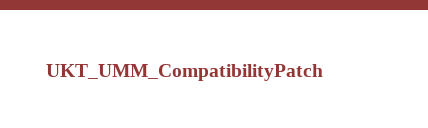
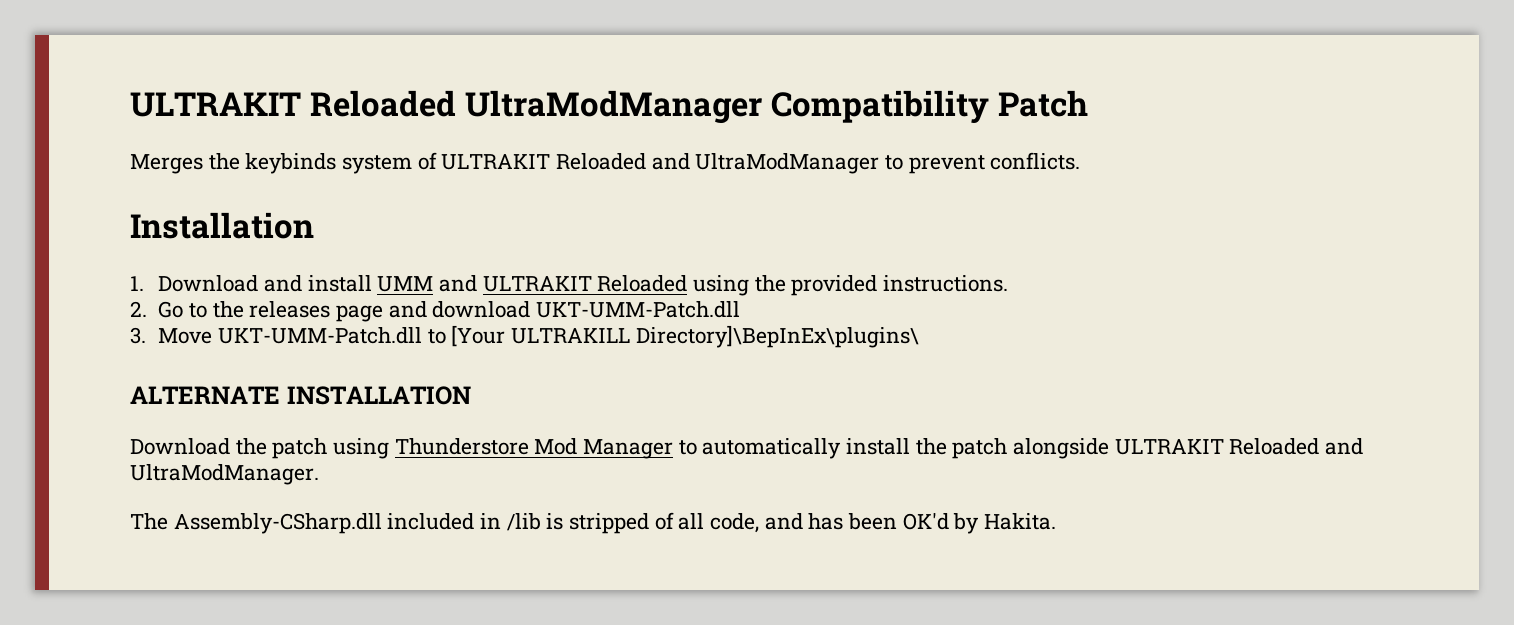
[46,64,323,81] UKT_UMM_CompatibilityPatch -> [130,90,1088,124] [130,152,1081,174] [130,212,314,239] [130,275,1008,296] [130,301,740,322] [130,325,919,348] [130,386,471,405] [130,438,1364,459] [130,464,319,485] [130,512,1057,534] ULTRAKIT Reloaded UltraModManager Compatibility Patch // Merges the keybinds system of ULTRAKIT Reloaded and UltraModManager to prevent conflicts. // Installation // 1. Download and install UMM and ULTRAKIT Reloaded using the provided instructions. // 2. Go to the releases page and download UKT-UMM-Patch.dll // 3. Move UKT-UMM-Patch.dll to [Your ULTRAKILL Directory]\BepInEx\plugins\ // ALTERNATE INSTALLATION // Download the patch using Thunderstore Mod Manager to automatically install the patch alongside ULTRAKIT Reloaded and UltraModManager. // The Assembly-CSharp.dll included in /lib is stripped of all code, and has been OK'd by Hakita.

